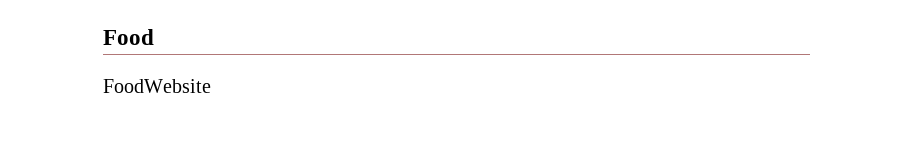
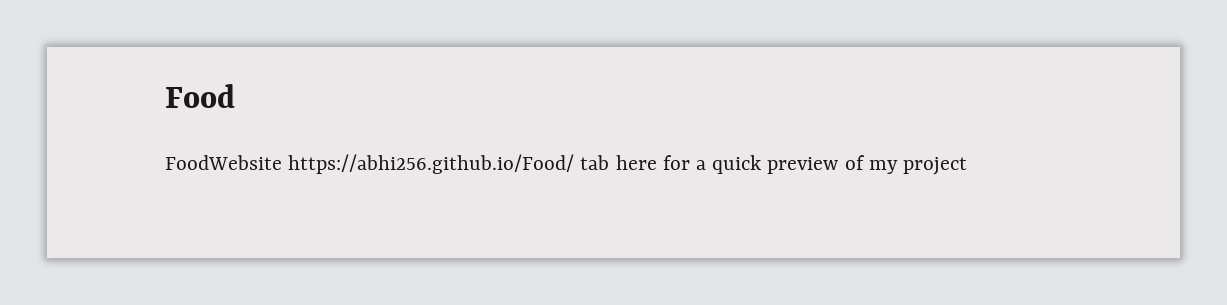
(211, 86) none -> [288,154,968,175] https://abhi256.github.io/Food/ tab here for a quick preview of my project

